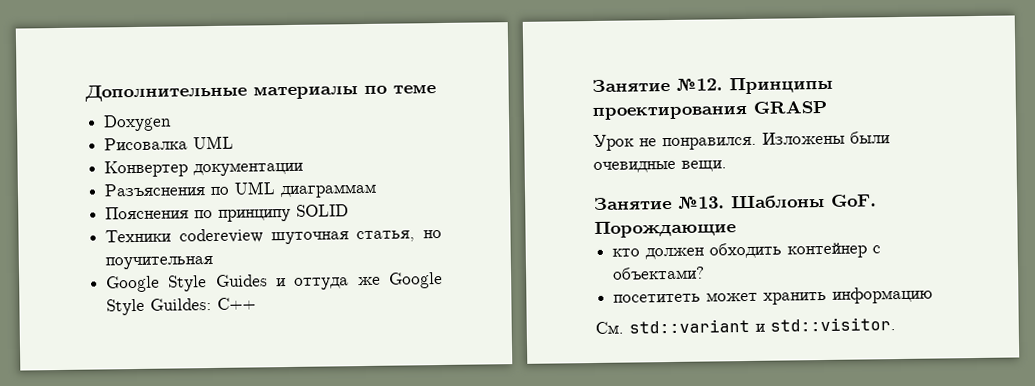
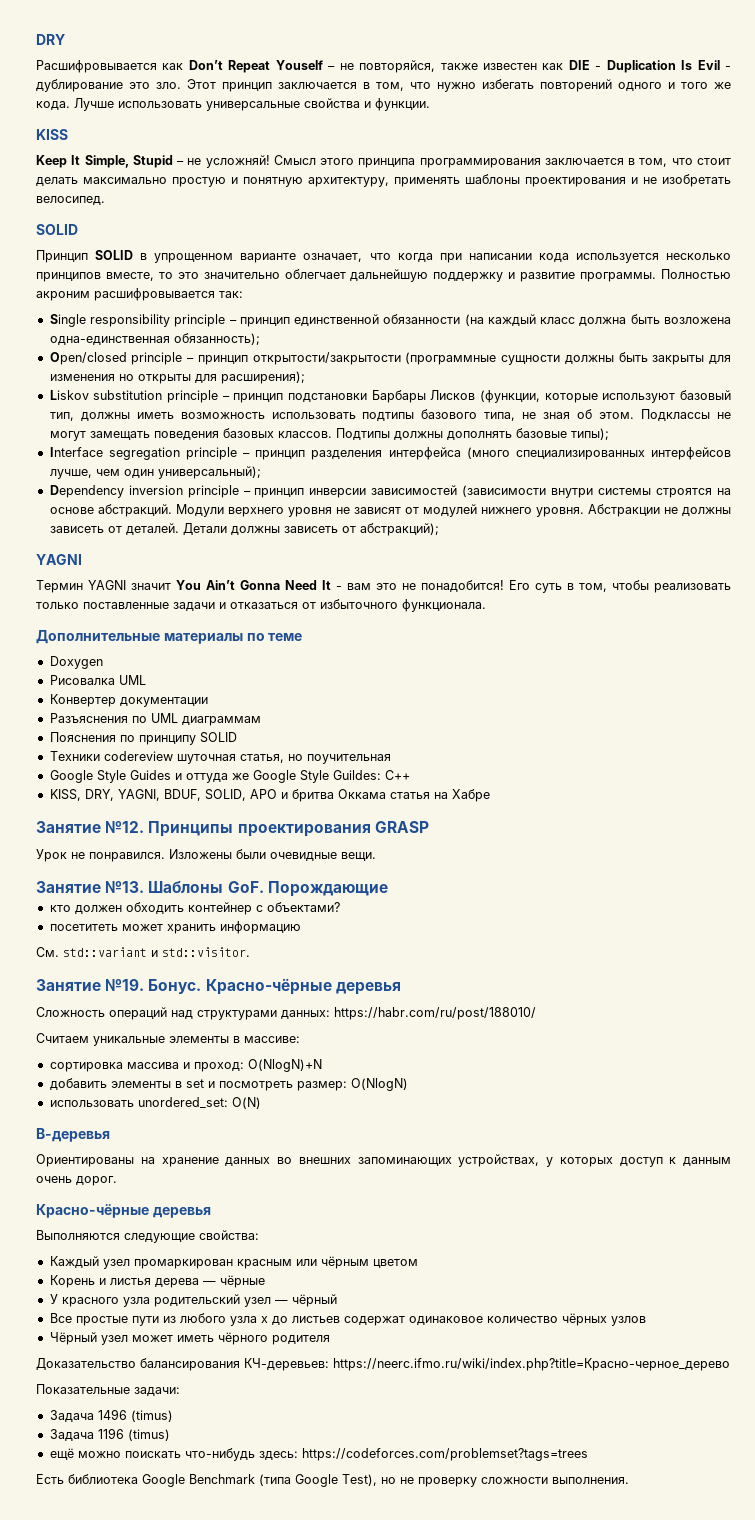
(84, 92) none -> [36,34,65,45] [36,60,731,73] [36,79,731,92] [36,98,430,111] [36,129,68,140] [36,155,731,168] [36,174,731,187] [36,196,105,205] [36,224,78,235] [36,250,731,263] [36,269,731,282] [36,288,243,301] [49,314,732,327] [49,333,260,345] [49,352,732,365] [49,371,305,384] [49,390,731,403] [49,409,731,421] [49,428,609,441] [49,447,732,460] [49,466,261,479] [49,485,731,498] [49,504,731,517] [49,523,439,536] [36,554,82,565] [36,580,731,593] [36,599,486,612] DRY // Расшифровывается как Don’t Repeat Youself – не повторяйся, также известен как DIE - Duplication Is Evil - дублирование это зло. Этот принцип заключается в том, что нужно избегать повторений одного и того же кода. Лучше использовать универсальные свойства и функции. // KISS // Keep It Simple, Stupid – не усложняй! Смысл этого принципа программирования заключается в том, что стоит делать максимально простую и понятную архитектуру, применять шаблоны проектирования и не изобретать велосипед. // SOLID // Принцип SOLID в упрощенном варианте означает, что когда при написании кода используется несколько принципов вместе, то это значительно облегчает дальнейшую поддержку и развитие программы. Полностью акроним расшифровывается так: // Single responsibility principle – принцип единственной обязанности (на каждый класс должна быть возложена одна-единственная обязанность); // Open/closed principle – принцип открытости/закрытости (программные сущности должны быть закрыты для изменения но открыты для расширения); // Liskov substitution principle – принцип подстановки Барбары Лисков (функции, которые используют базовый тип, должны иметь возможность использовать подтипы базового типа, не зная об этом. Подклассы не могут замещать поведения базовых классов. Подтипы должны дополнять базовые типы); // Interface segregation principle – принцип разделения интерфейса (много специализированных интерфейсов лучше, чем один универсальный); // Dependency inversion principle – принцип инверсии зависимостей (зависимости внутри системы строятся на основе абстракций. Модули верхнего уровня не зависят от модулей нижнего уровня. Абстракции не должны зависеть от деталей. Детали должны зависеть от абстракций); // YAGNI // Термин YAGNI значит You Ain’t Gonna Need It - вам это не понадобится! Его суть в том, чтобы реализовать только поставленные задачи и отказаться от избыточного функционала. //
(257, 303) none -> [49,789,490,802] // KISS, DRY, YAGNI, BDUF, SOLID, APO и бритва Оккама статья на Хабре
(896, 324) none -> [36,978,401,995] [36,1007,536,1020] [36,1033,300,1046] [49,1059,322,1072] [49,1078,408,1091] [49,1097,261,1109] [36,1128,110,1142] [36,1154,731,1167] [36,1176,117,1186] [36,1204,211,1218] [36,1230,259,1243] [49,1256,418,1269] [49,1275,265,1288] [49,1294,337,1307] [49,1313,646,1326] [49,1332,330,1345] [36,1358,730,1371] [36,1384,180,1396] [49,1409,173,1422] [49,1428,170,1441] [49,1448,588,1461] [36,1474,629,1487] // Занятие №19. Бонус. Красно-чёрные деревья // Сложность операций над структурами данных: https://habr.com/ru/post/188010/ // Считаем уникальные элементы в массиве: // сортировка массива и проход: O(NlogN)+N // добавить элементы в set и посмотреть размер: O(NlogN) // использовать unordered_set: O(N) // B-деревья // Ориентированы на хранение данных во внешних запоминающих устройствах, у которых доступ к данным очень дорог. // Красно-чёрные деревья // Выполняются следующие свойства: // Каждый узел промаркирован красным или чёрным цветом // Корень и листья дерева — чёрные // У красного узла родительский узел — чёрный // Все простые пути из любого узла x до листьев содержат одинаковое количество чёрных узлов // Чёрный узел может иметь чёрного родителя // Доказательство балансирования КЧ-деревьев: https://neerc.ifmo.ru/wiki/index.php?title=Красно-черное_дерево // Показательные задачи: // Задача 1496 (timus) // Задача 1196 (timus) // ещё можно поискать что-нибудь здесь: https://codeforces.com/problemset?tags=trees // Есть библиотека Google Benchmark (типа Google Test), но не проверку сложности выполнения.

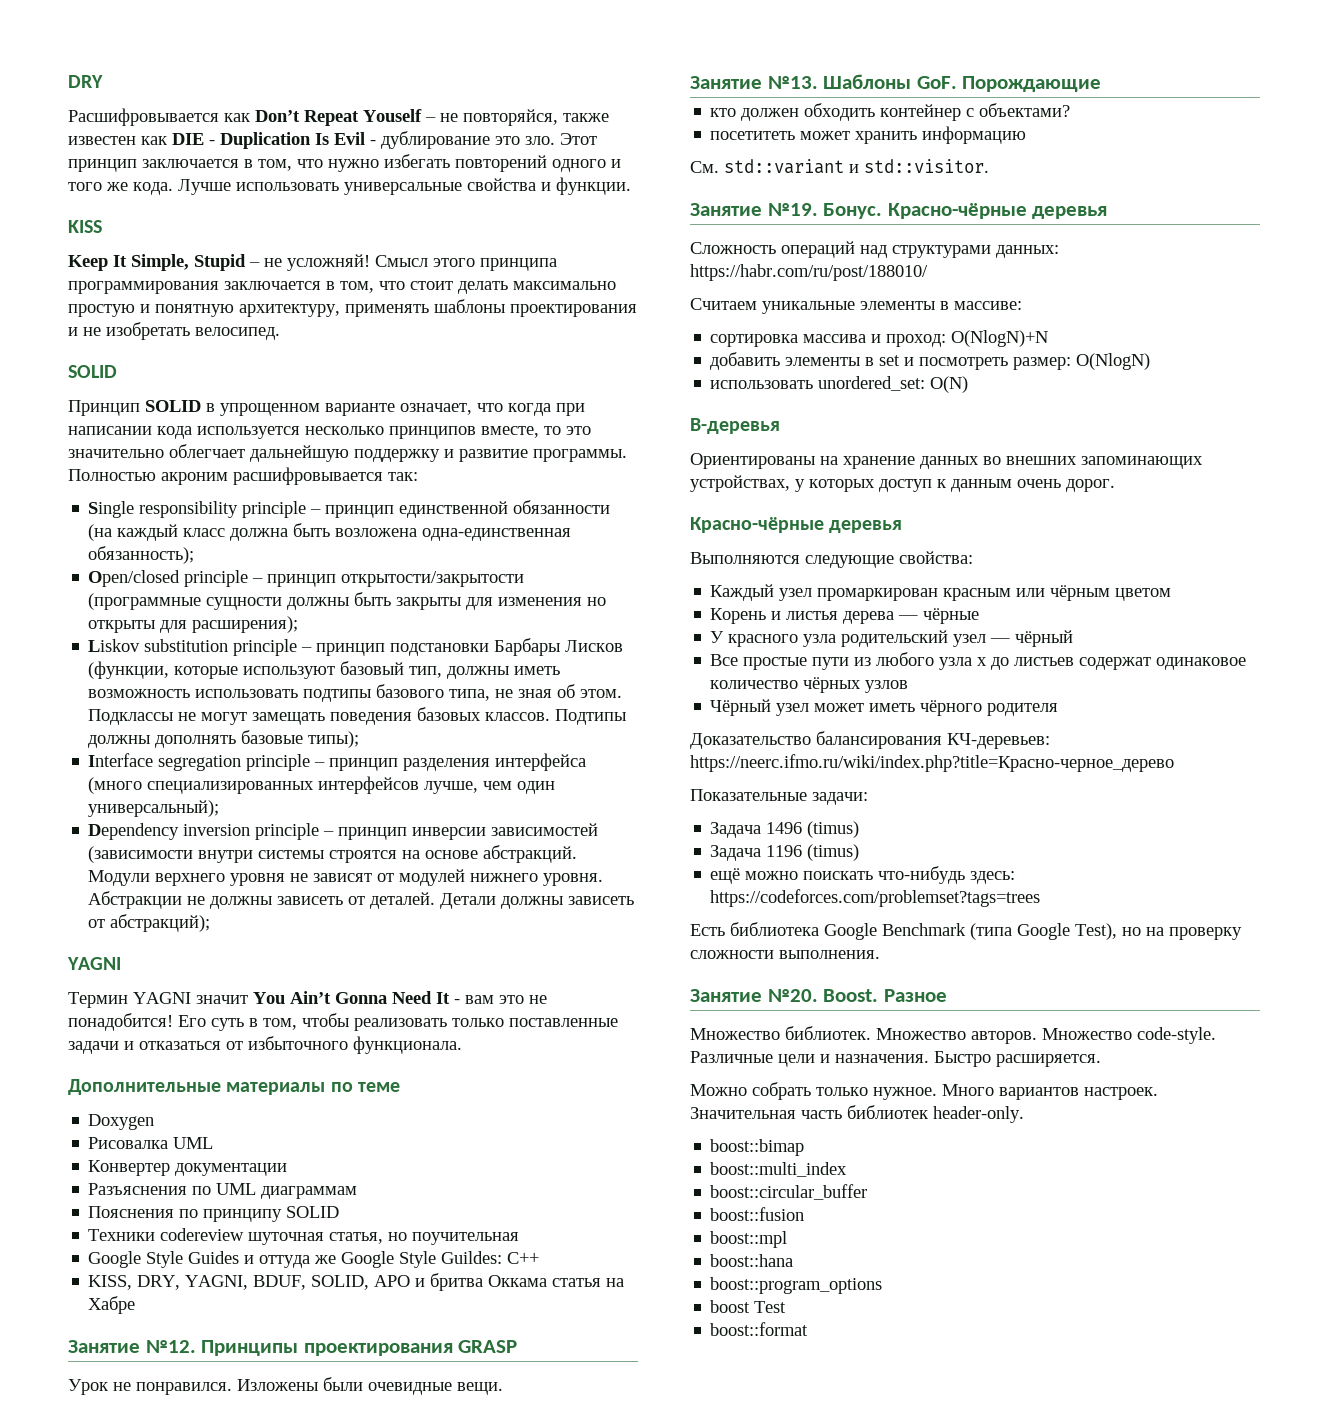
[400,1477,414,1484] не -> [1146,927,1164,936] на
(629, 1480) none -> [690,989,947,1002] [690,1026,1216,1044] [690,1051,1101,1067] [690,1082,1158,1100] [690,1105,1024,1123] [710,1139,805,1156] [710,1162,848,1177] [710,1184,868,1200] [710,1207,805,1221] [710,1231,788,1248] [710,1254,794,1267] [710,1277,883,1294] [710,1300,787,1313] [710,1322,809,1336] // Занятие №20. Boost. Разное // Множество библиотек. Множество авторов. Множество code-style. Различные цели и назначения. Быстро расширяется. // Можно собрать только нужное. Много вариантов настроек. Значительная часть библиотек header-only. // boost::bimap // boost::multi_index // boost::circular_buffer // boost::fusion // boost::mpl // boost::hana // boost::program_options // boost Test // boost::format

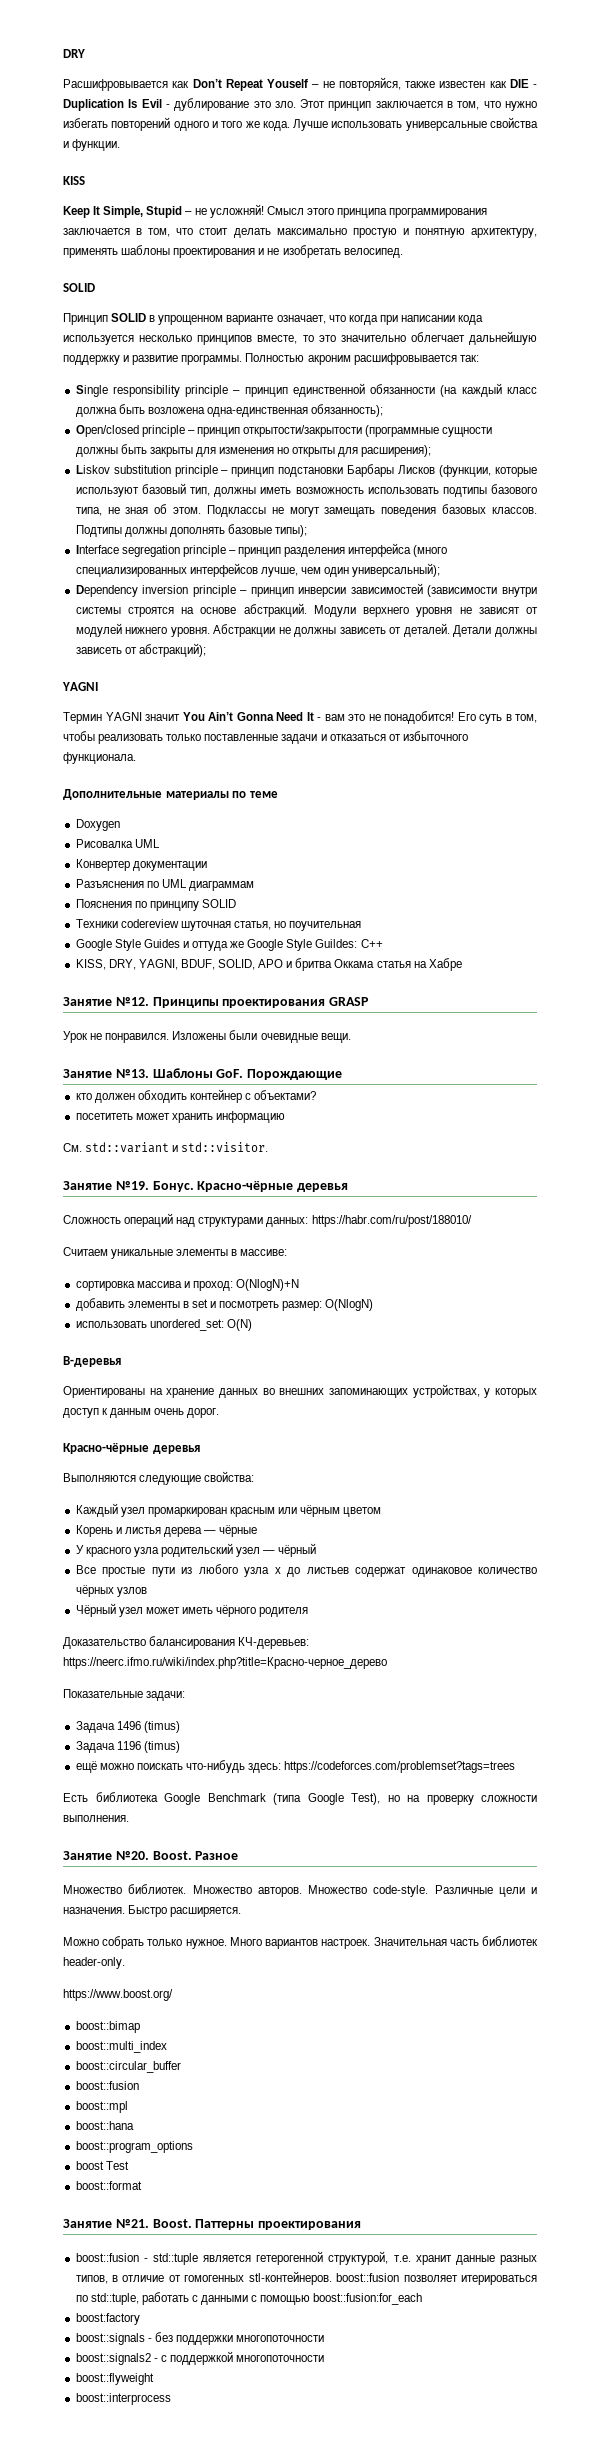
(1024, 1114) none -> [63,1989,173,2001] // https://www.boost.org/
(809, 1329) none -> [63,2219,362,2230] [75,2251,537,2265] [75,2271,537,2285] [75,2292,423,2305] [75,2313,140,2325] [75,2332,325,2345] [75,2351,325,2365] [75,2373,154,2385] [75,2393,171,2405] // Занятие №21. Boost. Паттерны проектирования // boost::fusion - std::tuple является гетерогенной структурой, т.е. хранит данные разных типов, в отличие от гомогенных stl-контейнеров. boost::fusion позволяет итерироваться по std::tuple, работать с данными с помощью boost::fusion:for_each // boost:factory // boost::signals - без поддержки многопоточности // boost::signals2 - с поддержкой многопоточности // boost::flyweight // boost::interprocess

